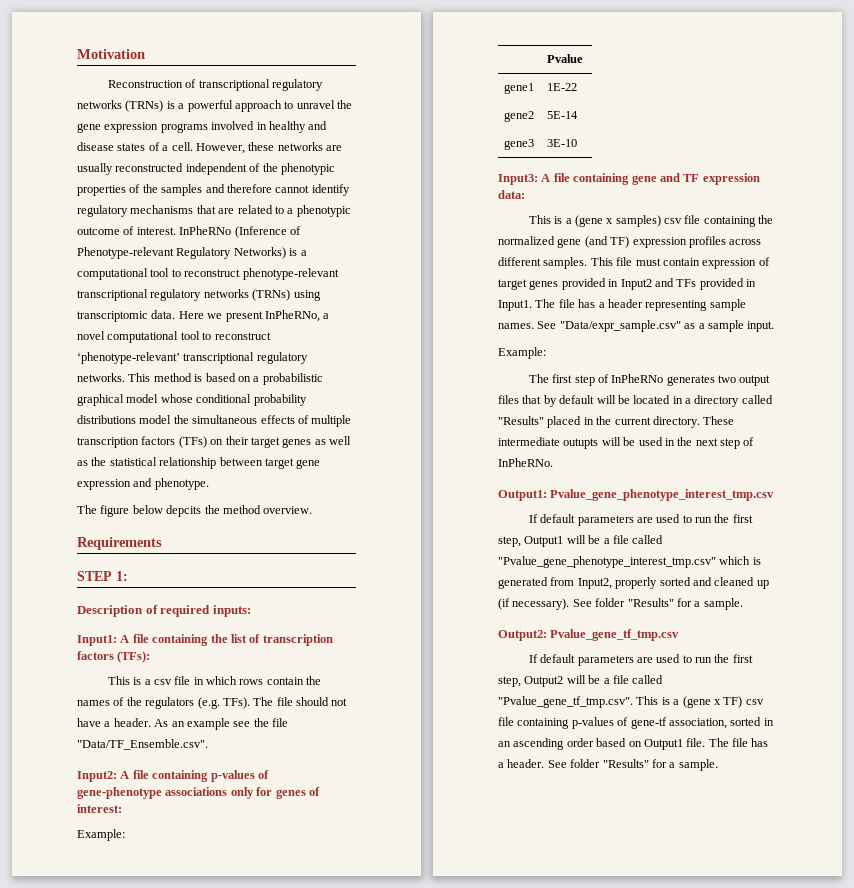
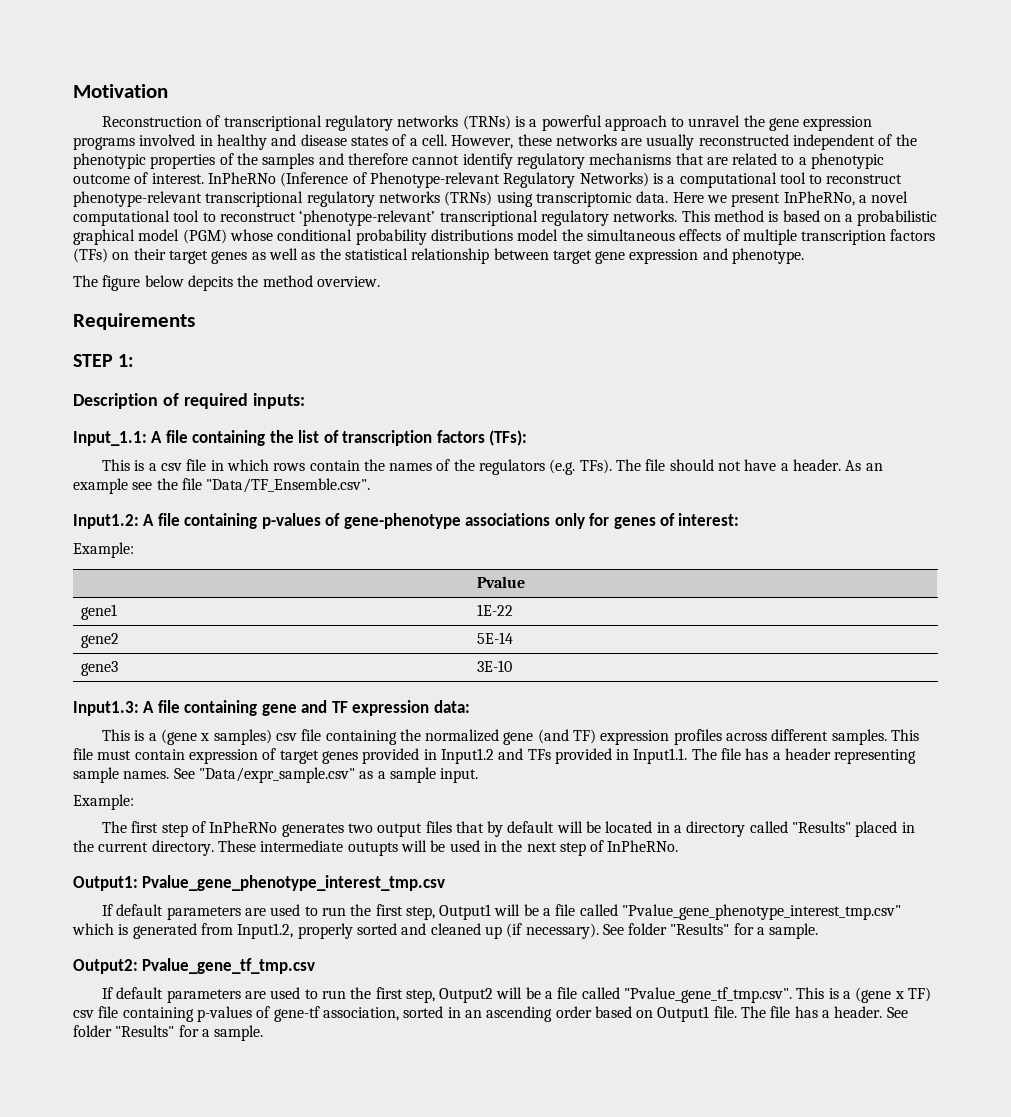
(159, 398) none -> [182,229,227,244] (PGM)
[77,635,117,646] Input1: -> [73,431,147,446] Input_1.1:
[77,771,117,782] Input2: -> [73,514,139,529] Input1.2:
[498,174,538,185] Input3: -> [73,701,139,716] Input1.3:
[620,279,652,290] Input2 -> [440,748,494,764] Input1.2
[498,300,532,311] Input1. -> [633,748,688,764] Input1.1.
[577,578,612,589] Input2, -> [237,923,294,939] Input1.2,

